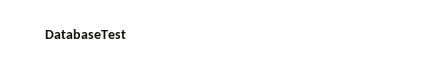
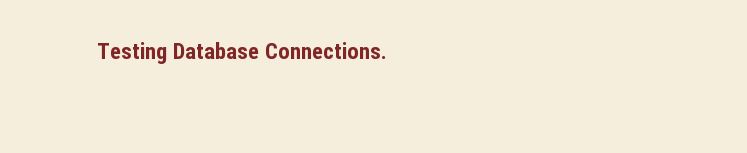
[45,29,126,39] DatabaseTest -> [97,42,388,64] Testing Database Connections.

